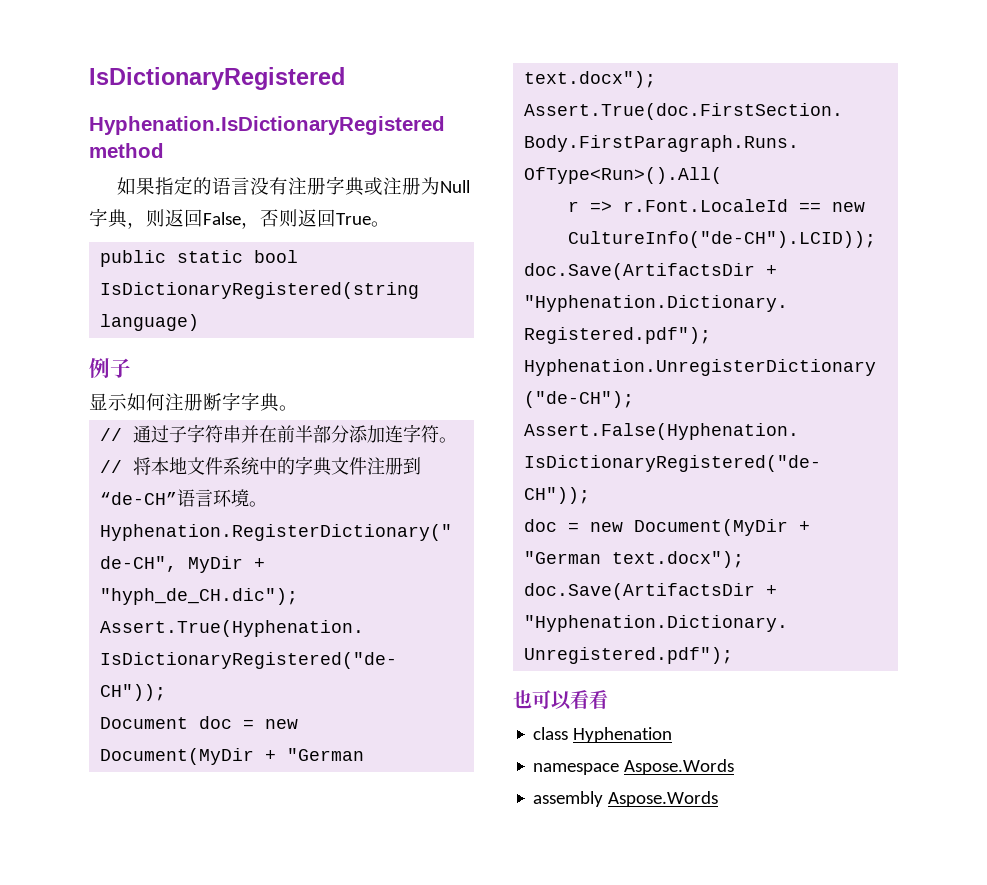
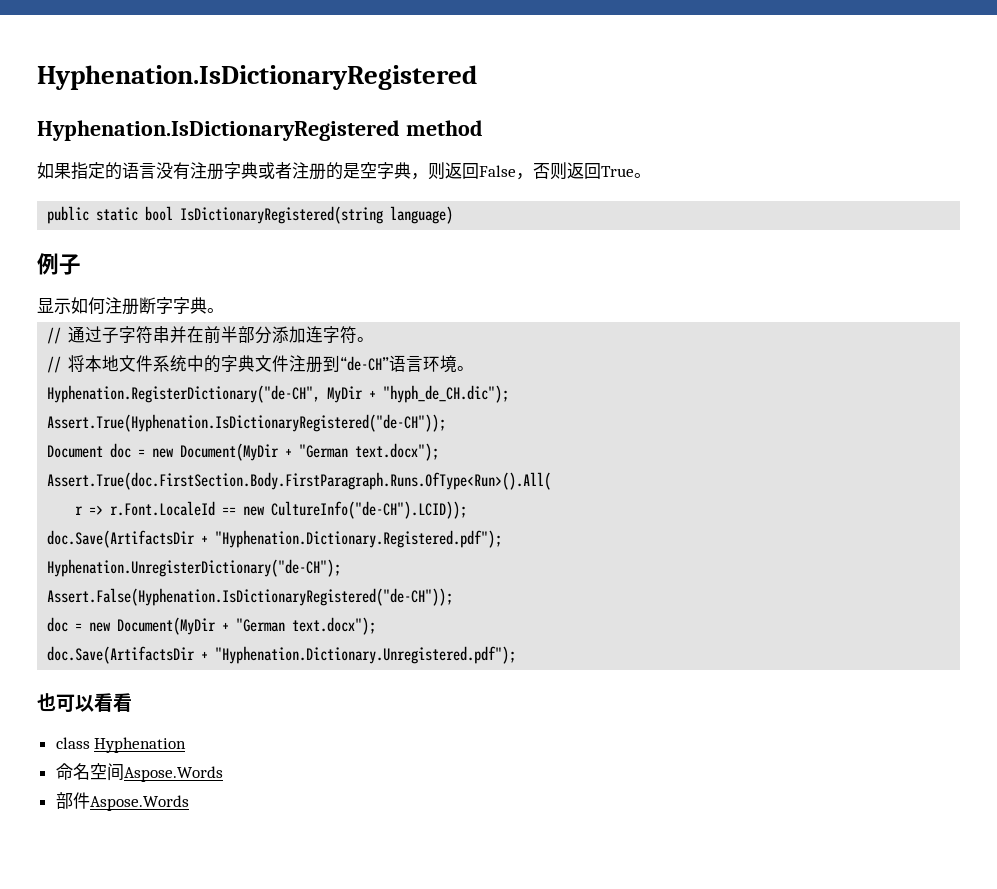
[89,67,345,90] IsDictionaryRegistered -> [37,65,477,90] Hyphenation.IsDictionaryRegistered
[383,177,471,195] 注册为Null -> [275,162,377,180] 者注册的是空
[533,763,620,775] namespace -> [55,763,124,781] 命名空间
[533,791,604,807] assembly -> [55,792,90,809] 部件

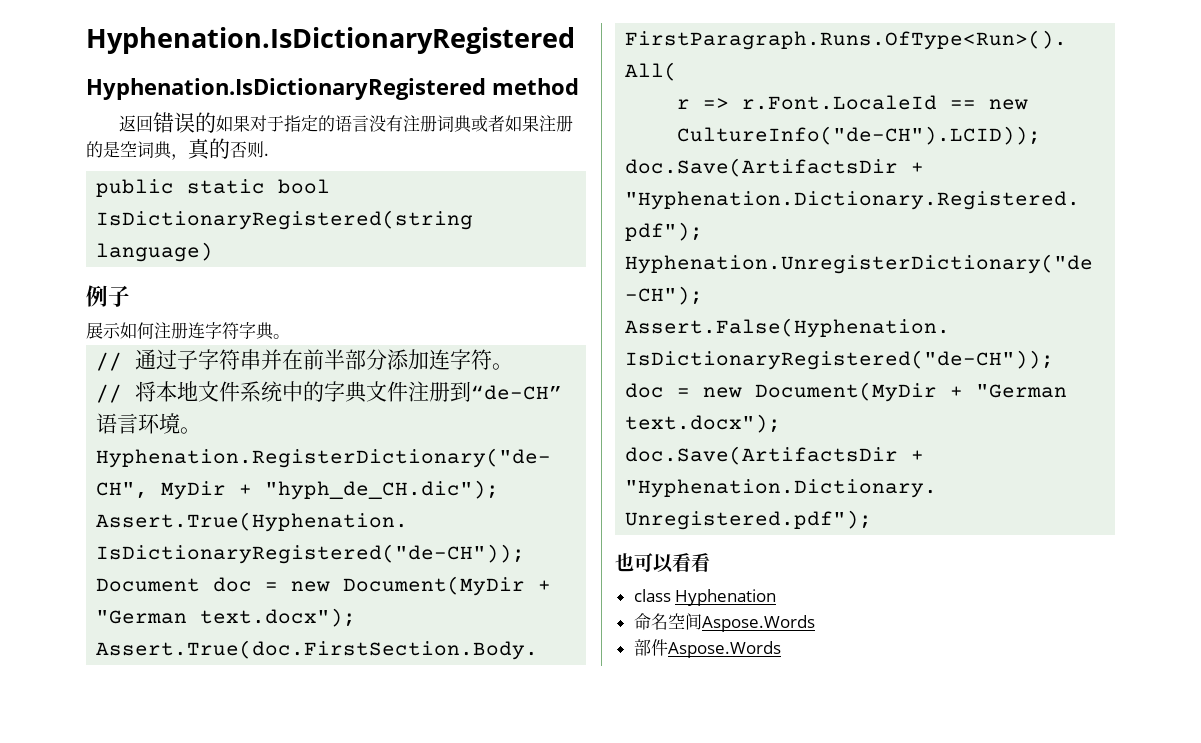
[37,162,71,179] 如果 -> [118,112,284,133] 返回错误的如果对于
[224,162,651,180] 字典或者注册的是空字典，则返回False，否则返回True。 -> [436,115,573,133] [86,138,269,160] 词典或者如果注册的是空词典，真的否则.
[37,298,54,313] 显 -> [86,322,103,339] 展
[139,297,173,314] 断字 -> [188,322,239,339] 连字符

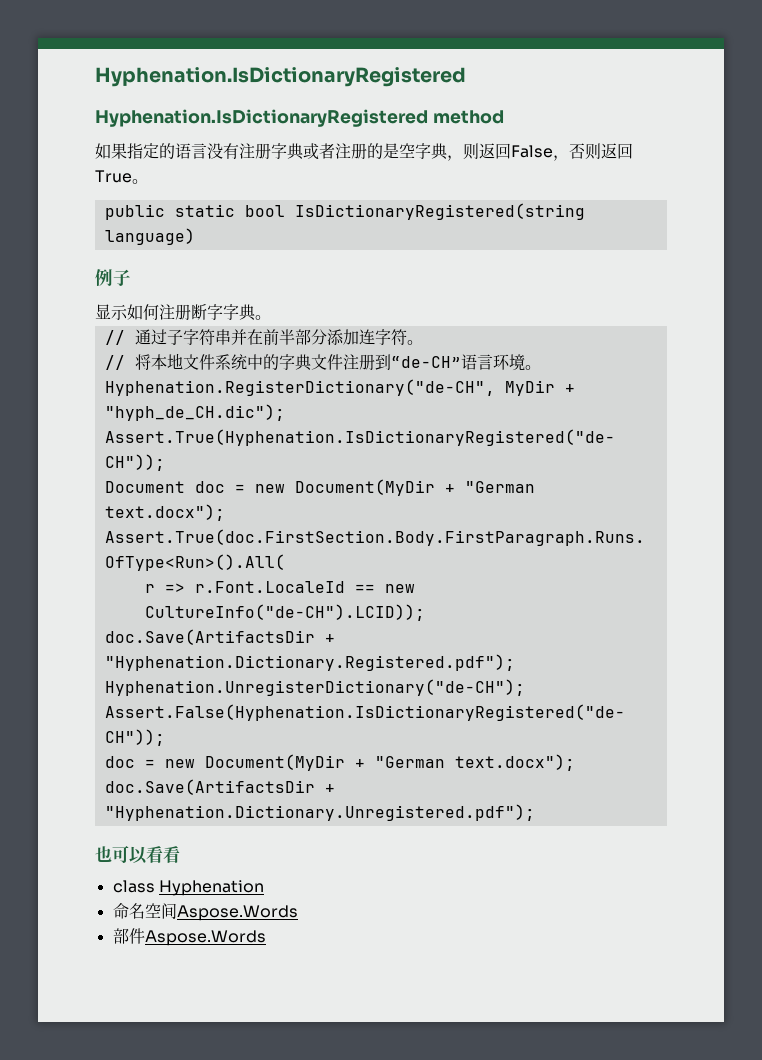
[118,112,284,133] 返回错误的如果对于 -> [95,143,127,159] 如果
[436,115,573,133] [86,138,269,160] 词典或者如果注册的是空词典，真的否则. -> [271,143,633,161] [95,170,148,184] 字典或者注册的是空字典，则返回False，否则返回True。
[86,322,103,339] 展 -> [95,304,111,319] 显
[188,322,239,339] 连字符 -> [191,304,223,320] 断字

